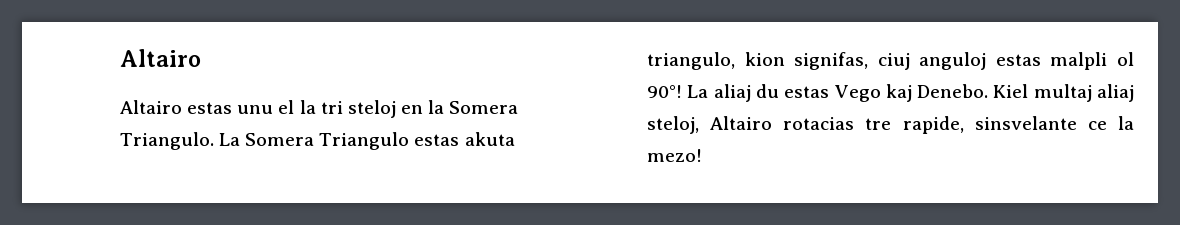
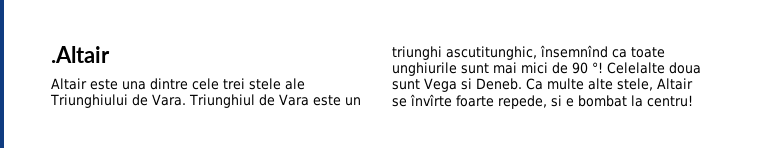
[120,49,201,67] [120,100,519,118] [120,132,515,150] [647,52,1134,70] [647,84,1134,102] [647,116,1134,134] [647,149,702,162] Altairo // Altairo estas unu el la tri steloj en la Somera Triangulo. La Somera Triangulo estas akuta triangulo, kion signifas, ciuj anguloj estas malpli ol 90°! La aliaj du estas Vego kaj Denebo. Kiel multaj aliaj steloj, Altairo rotacias tre rapide, sinsvelante ce la mezo! -> [51,46,110,63] [51,78,305,90] [50,94,361,108] [392,45,665,60] [392,62,701,76] [392,78,693,92] [392,94,693,109] .Altair // Altair este una dintre cele trei stele ale Triunghiului de Vara. Triunghiul de Vara este un triunghi ascutitunghic, însemnînd ca toate unghiurile sunt mai mici de 90 °! Celelalte doua sunt Vega si Deneb. Ca multe alte stele, Altair se învîrte foarte repede, si e bombat la centru!

